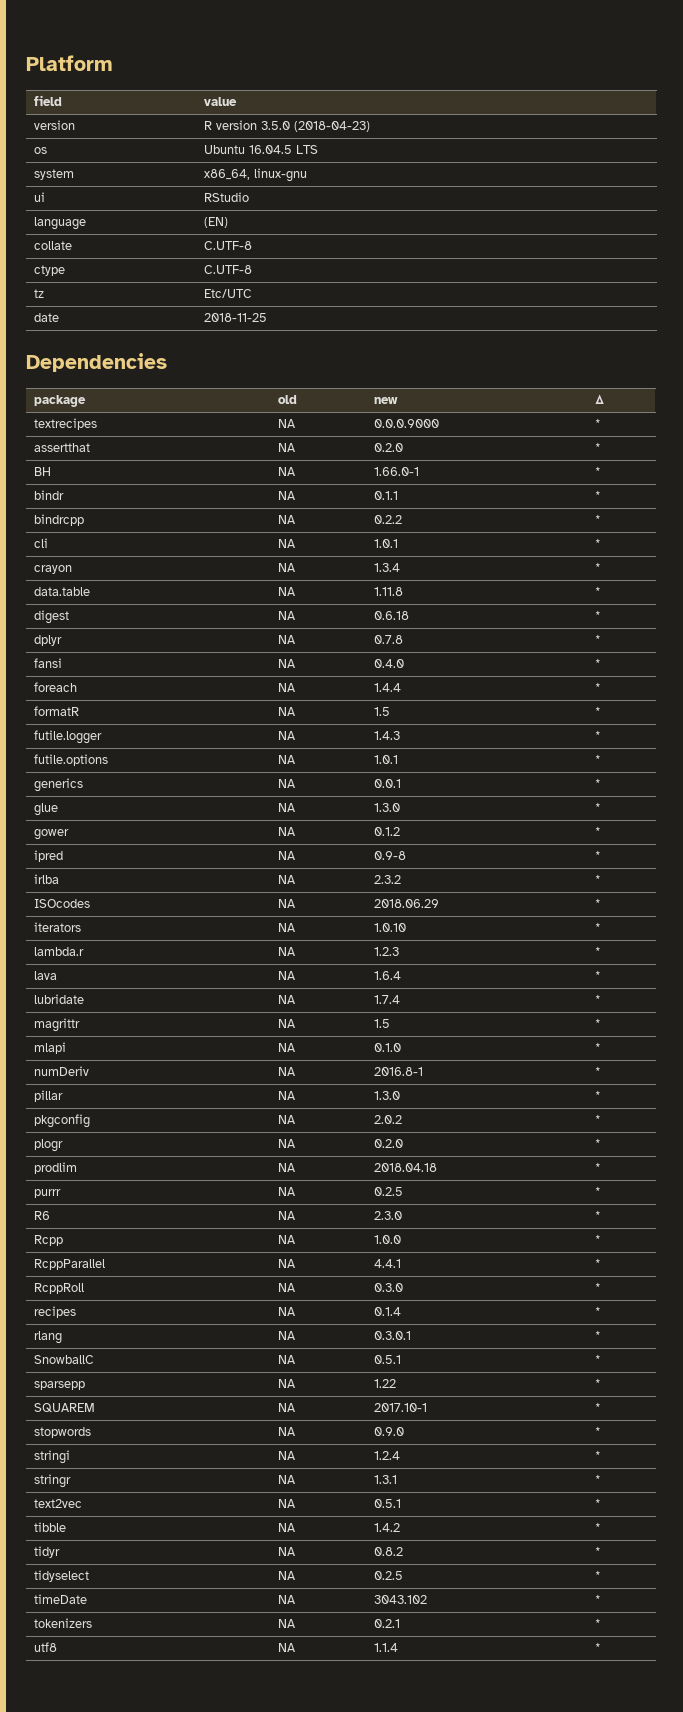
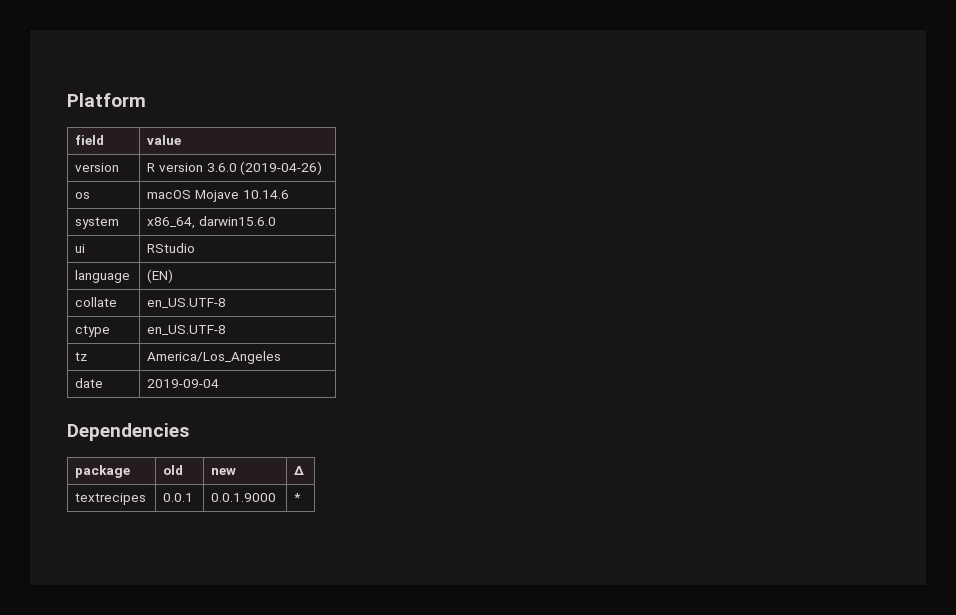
[260,121,370,132] 3.5.0 (2018-04-23) -> [206,161,323,175] 3.6.0 (2019-04-26)
[203,145,318,154] Ubuntu 16.04.5 LTS -> [147,190,289,202] macOS Mojave 10.14.6
[253,168,307,182] linux-gnu -> [199,216,277,226] darwin15.6.0
[203,241,252,250] C.UTF-8 -> [147,298,227,308] en_US.UTF-8
[203,265,252,274] C.UTF-8 -> [147,325,227,335] en_US.UTF-8
[203,289,252,298] Etc/UTC -> [147,351,282,364] America/Los_Angeles
[203,313,267,322] 2018-11-25 -> [147,379,220,388] 2019-09-04
[277,419,296,428] [373,419,439,428] [594,419,601,428] [33,443,90,452] [277,443,296,452] [373,443,403,452] [594,443,601,452] [33,467,51,476] [277,467,296,476] [373,467,419,476] [594,467,601,476] [33,490,64,500] [277,491,296,500] [373,491,398,500] [594,491,601,500] [33,514,84,526] [277,515,296,524] [373,515,402,524] [594,515,601,524] [33,538,48,548] [277,539,296,548] [373,539,398,548] [594,539,601,548] [33,565,72,574] [277,563,296,572] [373,563,400,572] [594,563,601,572] [33,587,90,596] [277,587,296,596] [373,587,403,596] [594,587,601,596] [33,610,69,624] [277,611,296,620] [373,611,409,620] [594,611,601,620] [33,635,62,646] [277,635,296,644] [373,635,403,644] [594,635,601,644] [33,658,62,668] [277,659,296,668] [373,659,404,668] [594,659,601,668] [33,682,77,692] [277,683,296,692] [373,683,401,692] [594,683,601,692] [33,706,79,716] [277,707,296,716] [373,707,390,716] [594,707,601,716] [33,730,102,744] [277,731,296,740] [373,731,400,740] [594,731,601,740] [33,754,108,766] [277,755,296,764] [373,755,398,764] [594,755,601,764] [33,778,83,792] [277,779,296,788] [373,779,401,788] [594,779,601,788] [33,803,58,816] [277,803,296,812] [373,803,400,812] [594,803,601,812] [33,829,69,840] [277,827,296,836] [373,827,400,836] [594,827,601,836] [33,850,63,862] [277,851,296,860] [373,851,406,860] [594,851,601,860] [33,874,59,884] [277,875,296,884] [373,875,401,884] [594,875,601,884] [33,899,90,908] [277,899,296,908] [373,899,439,908] [594,899,601,908] [33,922,81,932] [277,923,296,932] [373,923,406,932] [594,923,601,932] [33,947,84,956] [277,947,296,956] [373,947,399,956] [594,947,601,956] [33,971,57,980] [277,971,296,980] [373,971,401,980] [594,971,601,980] [33,994,84,1004] [277,995,296,1004] [373,995,400,1004] [594,995,601,1004] [33,1018,80,1032] [277,1019,296,1028] [373,1019,390,1028] [594,1019,601,1028] [33,1042,66,1054] [277,1043,296,1052] [373,1043,401,1052] [594,1043,601,1052] [33,1066,89,1076] [277,1067,296,1076] [373,1067,423,1076] [594,1067,601,1076] [33,1090,63,1102] [277,1091,296,1100] [373,1091,400,1100] [594,1091,601,1100] [33,1114,90,1128] [277,1115,296,1124] [373,1115,402,1124] [594,1115,601,1124] [33,1139,63,1152] [277,1139,296,1148] [373,1139,403,1148] [594,1139,601,1148] [33,1162,77,1174] [277,1163,296,1172] [373,1163,437,1172] [594,1163,601,1172] [33,1189,61,1198] [277,1187,296,1196] [373,1187,403,1196] [594,1187,601,1196] [33,1211,50,1220] [277,1211,296,1220] [373,1211,402,1220] [594,1211,601,1220] [33,1235,63,1246] [277,1235,296,1244] [373,1235,401,1244] [594,1235,601,1244] [33,1259,105,1270] [277,1259,296,1268] [373,1259,401,1268] [594,1259,601,1268] [33,1283,84,1294] [277,1283,296,1292] [373,1283,403,1292] [594,1283,601,1292] [33,1306,76,1318] [277,1307,296,1316] [373,1307,401,1316] [594,1307,601,1316] [33,1331,62,1344] [277,1331,296,1340] [373,1331,411,1340] [594,1331,601,1340] [33,1355,94,1364] [277,1355,296,1364] [373,1355,401,1364] [594,1355,601,1364] [33,1381,85,1390] [277,1379,296,1388] [373,1379,396,1388] [594,1379,601,1388] [33,1403,95,1413] [277,1403,296,1412] [373,1403,427,1412] [594,1403,601,1412] [33,1427,91,1438] [277,1427,296,1436] [373,1427,404,1436] [594,1427,601,1436] [33,1450,70,1464] [277,1451,296,1460] [373,1451,400,1460] [594,1451,601,1460] [33,1474,71,1488] [277,1475,296,1484] [373,1475,397,1484] [594,1475,601,1484] [33,1499,82,1508] [277,1499,296,1508] [373,1499,401,1508] [594,1499,601,1508] [33,1522,66,1532] [277,1523,296,1532] [373,1523,400,1532] [594,1523,601,1532] [33,1546,60,1558] [277,1547,296,1556] [373,1547,403,1556] [594,1547,601,1556] [33,1570,89,1582] [277,1571,296,1580] [373,1571,403,1580] [594,1571,601,1580] [33,1594,87,1604] [277,1595,296,1604] [373,1595,427,1604] [594,1595,601,1604] [33,1618,92,1628] [277,1619,296,1628] [373,1619,400,1628] [594,1619,601,1628] [33,1642,57,1652] [277,1643,296,1652] [373,1643,398,1652] [594,1643,601,1652] NA | 0.0.0.9000 | * // assertthat | NA | 0.2.0 | * // BH | NA | 1.66.0-1 | * // bindr | NA | 0.1.1 | * // bindrcpp | NA | 0.2.2 | * // cli | NA | 1.0.1 | * // crayon | NA | 1.3.4 | * // data.table | NA | 1.11.8 | * // digest | NA | 0.6.18 | * // dplyr | NA | 0.7.8 | * // fansi | NA | 0.4.0 | * // foreach | NA | 1.4.4 | * // formatR | NA | 1.5 | * // futile.logger | NA | 1.4.3 | * // futile.options | NA | 1.0.1 | * // generics | NA | 0.0.1 | * // glue | NA | 1.3.0 | * // gower | NA | 0.1.2 | * // ipred | NA | 0.9-8 | * // irlba | NA | 2.3.2 | * // ISOcodes | NA | 2018.06.29 | * // iterators | NA | 1.0.10 | * // lambda.r | NA | 1.2.3 | * // lava | NA | 1.6.4 | * // lubridate | NA | 1.7.4 | * // magrittr | NA | 1.5 | * // mlapi | NA | 0.1.0 | * // numDeriv | NA | 2016.8-1 | * // pillar | NA | 1.3.0 | * // pkgconfig | NA | 2.0.2 | * // plogr | NA | 0.2.0 | * // prodlim | NA | 2018.04.18 | * // purrr | NA | 0.2.5 | * // R6 | NA | 2.3.0 | * // Rcpp | NA | 1.0.0 | * // RcppParallel | NA | 4.4.1 | * // RcppRoll | NA | 0.3.0 | * // recipes | NA | 0.1.4 | * // rlang | NA | 0.3.0.1 | * // SnowballC | NA | 0.5.1 | * // sparsepp | NA | 1.22 | * // SQUAREM | NA | 2017.10-1 | * // stopwords | NA | 0.9.0 | * // stringi | NA | 1.2.4 | * // stringr | NA | 1.3.1 | * // text2vec | NA | 0.5.1 | * // tibble | NA | 1.4.2 | * // tidyr | NA | 0.8.2 | * // tidyselect | NA | 0.2.5 | * // timeDate | NA | 3043.102 | * // tokenizers | NA | 0.2.1 | * // utf8 | NA | 1.1.4 | * -> [163,493,194,502] [211,493,277,502] [294,493,302,502] 0.0.1 | 0.0.1.9000 | *

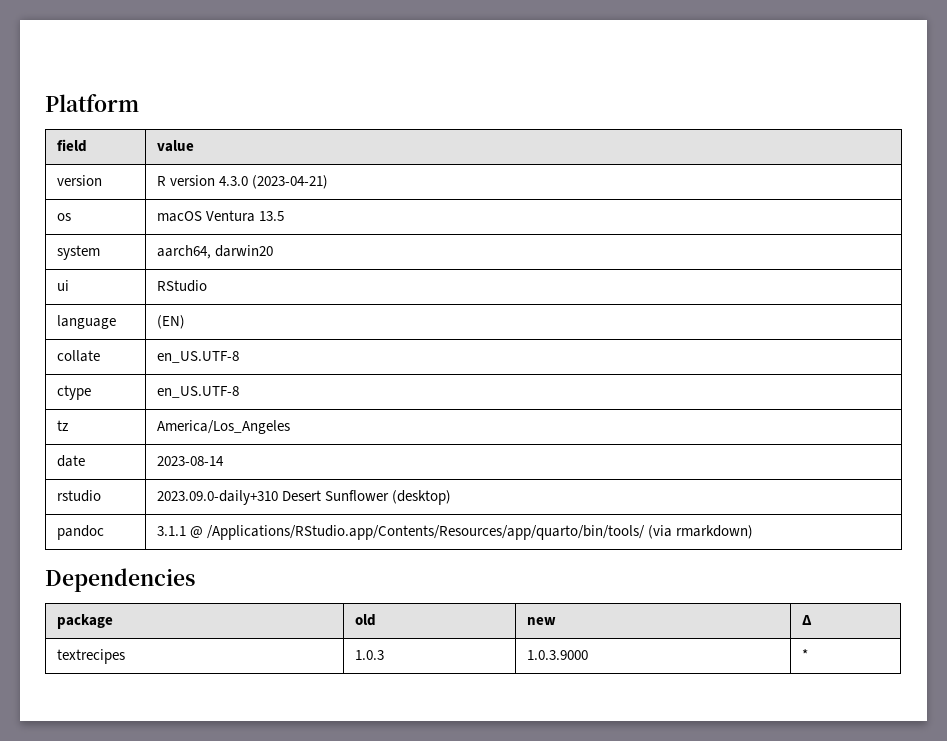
[206,161,323,175] 3.6.0 (2019-04-26) -> [218,175,328,189] 4.3.0 (2023-04-21)
[195,190,289,202] Mojave 10.14.6 -> [205,210,284,222] Ventura 13.5
[147,216,277,229] x86_64, darwin15.6.0 -> [156,245,273,259] aarch64, darwin20
[147,379,220,388] 2019-09-04 -> [156,456,224,466] [56,490,101,502] [156,490,451,505] [56,525,104,540] [156,525,753,540] 2023-08-14 // rstudio | 2023.09.0-daily+310 Desert Sunflower (desktop) // pandoc | 3.1.1 @ /Applications/RStudio.app/Contents/Resources/app/quarto/bin/tools/ (via rmarkdown)
[163,493,194,502] [211,493,277,502] 0.0.1 | 0.0.1.9000 -> [354,650,384,660] [526,650,588,660] 1.0.3 | 1.0.3.9000

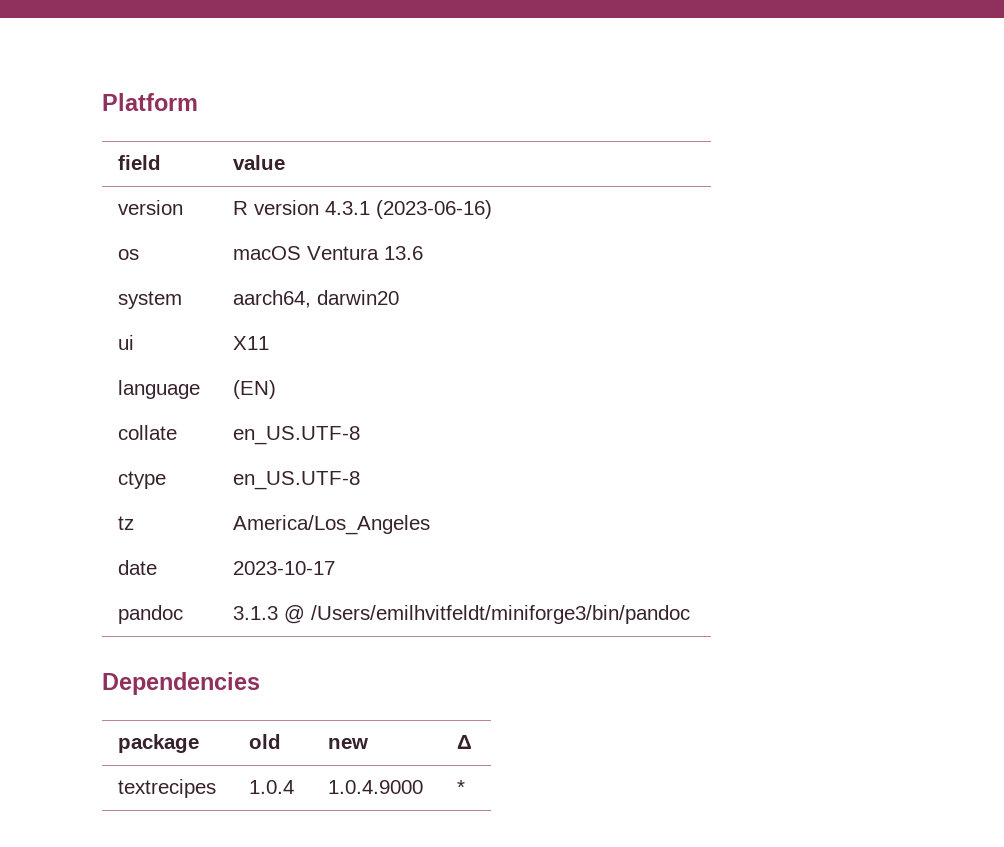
[218,175,328,189] 4.3.0 (2023-04-21) -> [325,200,493,219] 4.3.1 (2023-06-16)
[258,211,284,221] 13.5 -> [384,246,424,260] 13.6
[156,280,207,292] RStudio -> [233,336,270,350] X11
[156,456,224,466] [56,490,101,502] [156,490,451,505] [56,525,104,540] [156,525,753,540] 2023-08-14 // rstudio | 2023.09.0-daily+310 Desert Sunflower (desktop) // pandoc | 3.1.1 @ /Applications/RStudio.app/Contents/Resources/app/quarto/bin/tools/ (via rmarkdown) -> [233,561,336,575] [118,605,184,624] [233,605,691,624] 2023-10-17 // pandoc | 3.1.3 @ /Users/emilhvitfeldt/miniforge3/bin/pandoc
[354,650,384,660] [526,650,588,660] 1.0.3 | 1.0.3.9000 -> [249,780,295,794] [328,780,424,794] 1.0.4 | 1.0.4.9000

